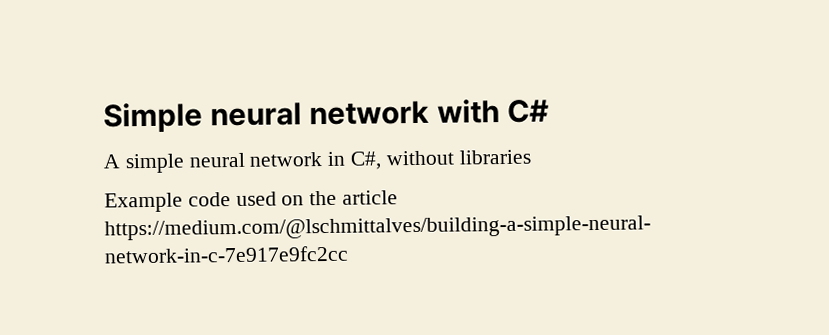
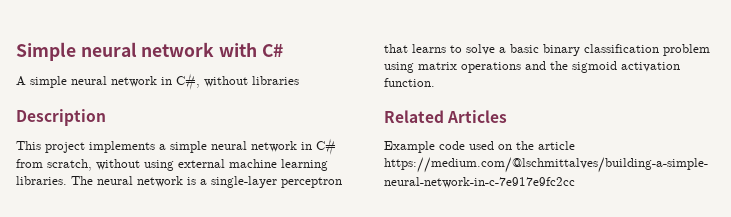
(531, 157) none -> [16,109,106,126] [16,138,336,155] [16,159,328,171] [16,176,342,188] [384,44,710,56] [384,61,680,73] [384,78,435,87] [384,110,508,123] // Description // This project implements a simple neural network in C# from scratch, without using external machine learning libraries. The neural network is a single-layer perceptron that learns to solve a basic binary classification problem using matrix operations and the sigmoid activation function. // Related Articles

